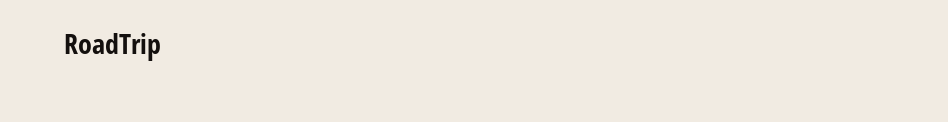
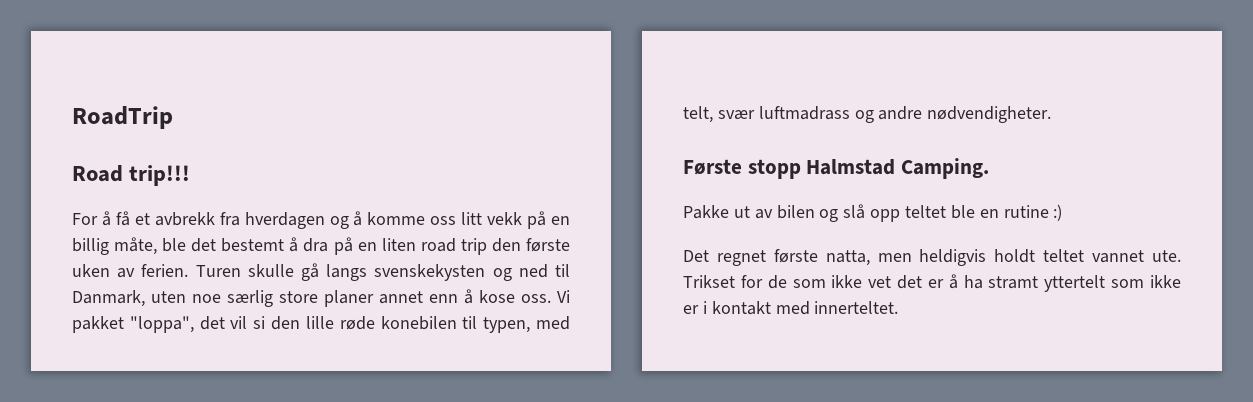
(161, 47) none -> [72,165,191,186] [72,211,571,229] [72,237,571,255] [72,263,570,281] [72,289,570,307] [72,316,570,333] [683,106,1052,123] [683,158,990,179] [683,204,1063,222] [683,249,1181,266] [683,274,1181,292] [683,301,899,315] // Road trip!!! // For å få et avbrekk fra hverdagen og å komme oss litt vekk på en billig måte, ble det bestemt å dra på en liten road trip den første uken av ferien. Turen skulle gå langs svenskekysten og ned til Danmark, uten noe særlig store planer annet enn å kose oss. Vi pakket "loppa", det vil si den lille røde konebilen til typen, med telt, svær luftmadrass og andre nødvendigheter. // Første stopp Halmstad Camping. // Pakke ut av bilen og slå opp teltet ble en rutine :) // Det regnet første natta, men heldigvis holdt teltet vannet ute. Trikset for de som ikke vet det er å ha stramt yttertelt som ikke er i kontakt med innerteltet.

